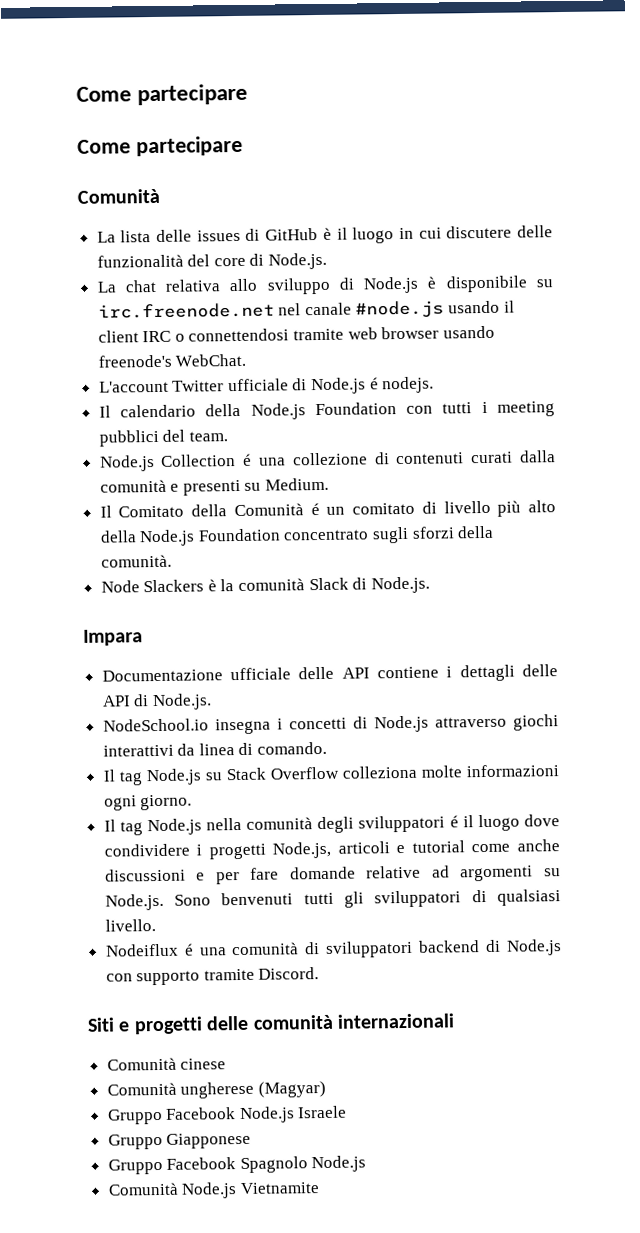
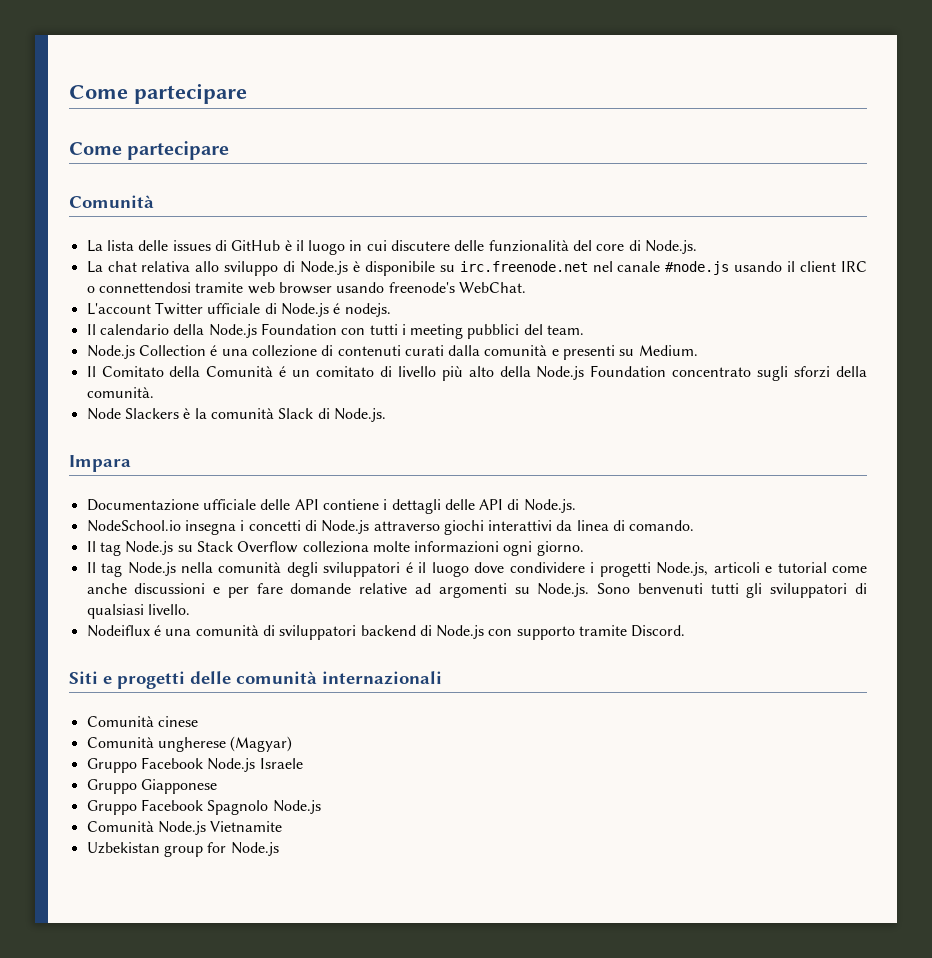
(320, 1188) none -> [86,842,279,857] // Uzbekistan group for Node.js

